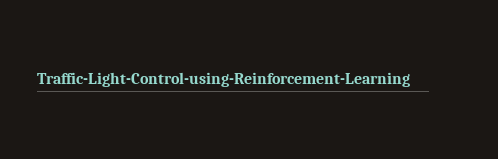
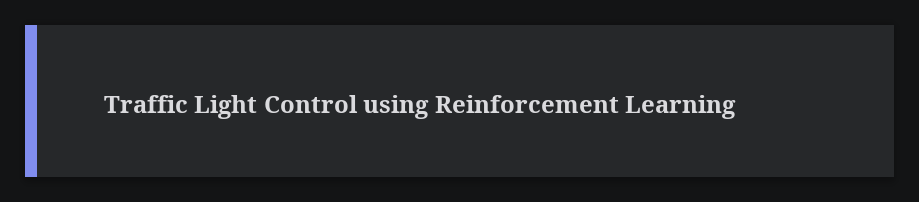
[37,72,410,87] Traffic-Light-Control-using-Reinforcement-Learning -> [104,95,737,119] Traffic Light Control using Reinforcement Learning

